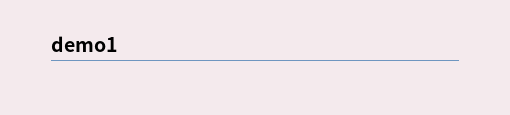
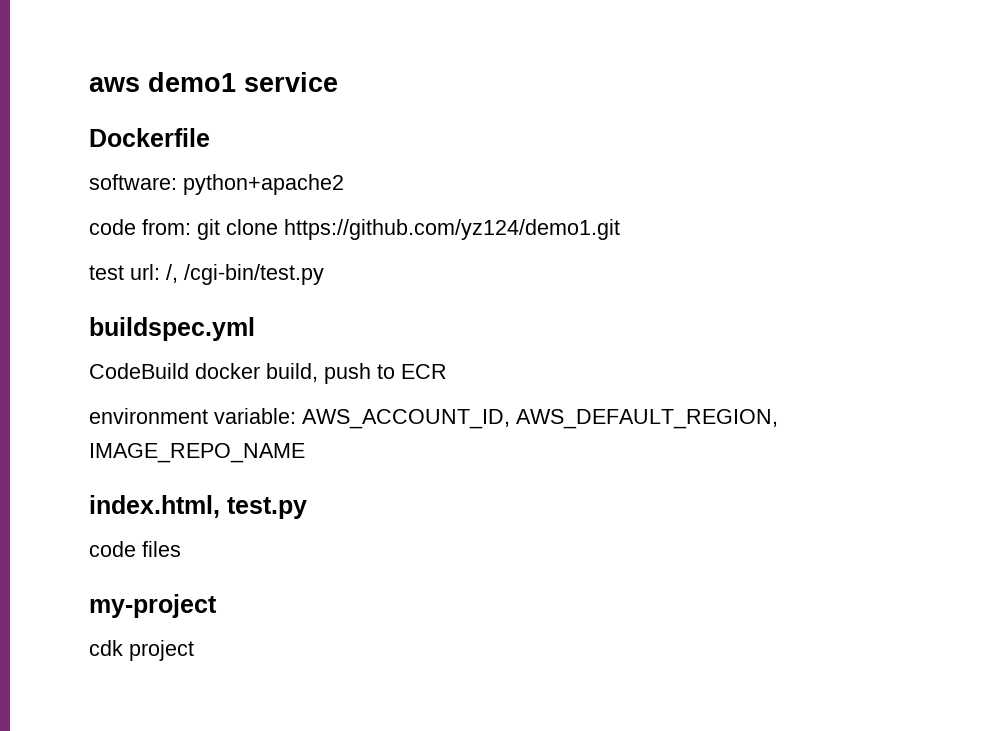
[51,36,118,52] demo1 -> [89,72,338,92] [89,128,210,147] [89,174,344,195] [89,219,620,240] [89,264,324,285] [89,317,255,341] [89,363,447,384] [89,408,778,429] [89,443,305,463] [89,495,307,519] [89,541,181,557] [89,594,217,618] [89,640,194,661] aws demo1 service // Dockerfile // software: python+apache2 // code from: git clone https://github.com/yz124/demo1.git // test url: /, /cgi-bin/test.py // buildspec.yml // CodeBuild docker build, push to ECR // environment variable: AWS_ACCOUNT_ID, AWS_DEFAULT_REGION, IMAGE_REPO_NAME // index.html, test.py // code files // my-project // cdk project

